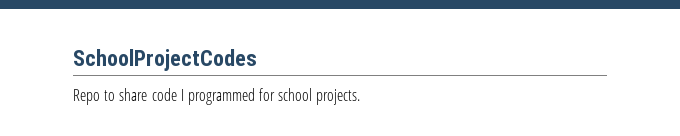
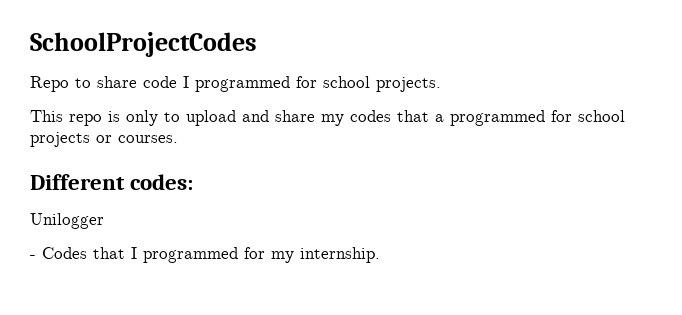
(361, 97) none -> [30,110,625,126] [30,132,178,147] [30,174,194,190] [30,213,104,229] [30,247,380,263] // This repo is only to upload and share my codes that a programmed for school projects or courses. // Different codes: // Unilogger // - Codes that I programmed for my internship.

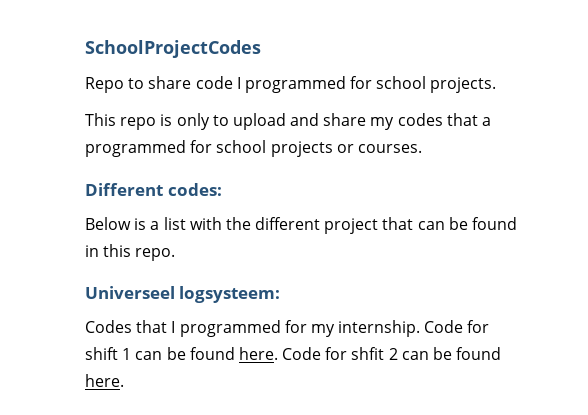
[30,213,104,229] [30,255,36,259] Unilogger // - -> [85,217,518,234] [85,244,176,261] [85,286,281,303] Below is a list with the different project that can be found in this repo. // Universeel logsysteem: //
(380, 255) none -> [424,320,490,333] [85,347,502,360] [85,374,124,387] Code for shift 1 can be found here. Code for shfit 2 can be found here.

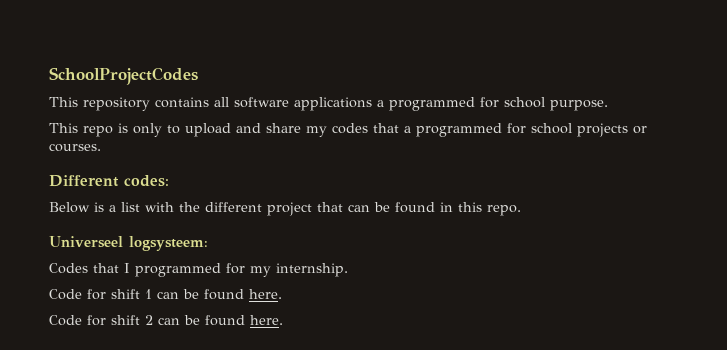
[85,76,497,93] Repo to share code I programmed for school projects. -> [49,97,608,111] This repository contains all software applications a programmed for school purpose.
(421, 328) none -> (348, 270) //
[282,347,385,360] Code for shfit -> [49,315,140,326] // Code for shift

